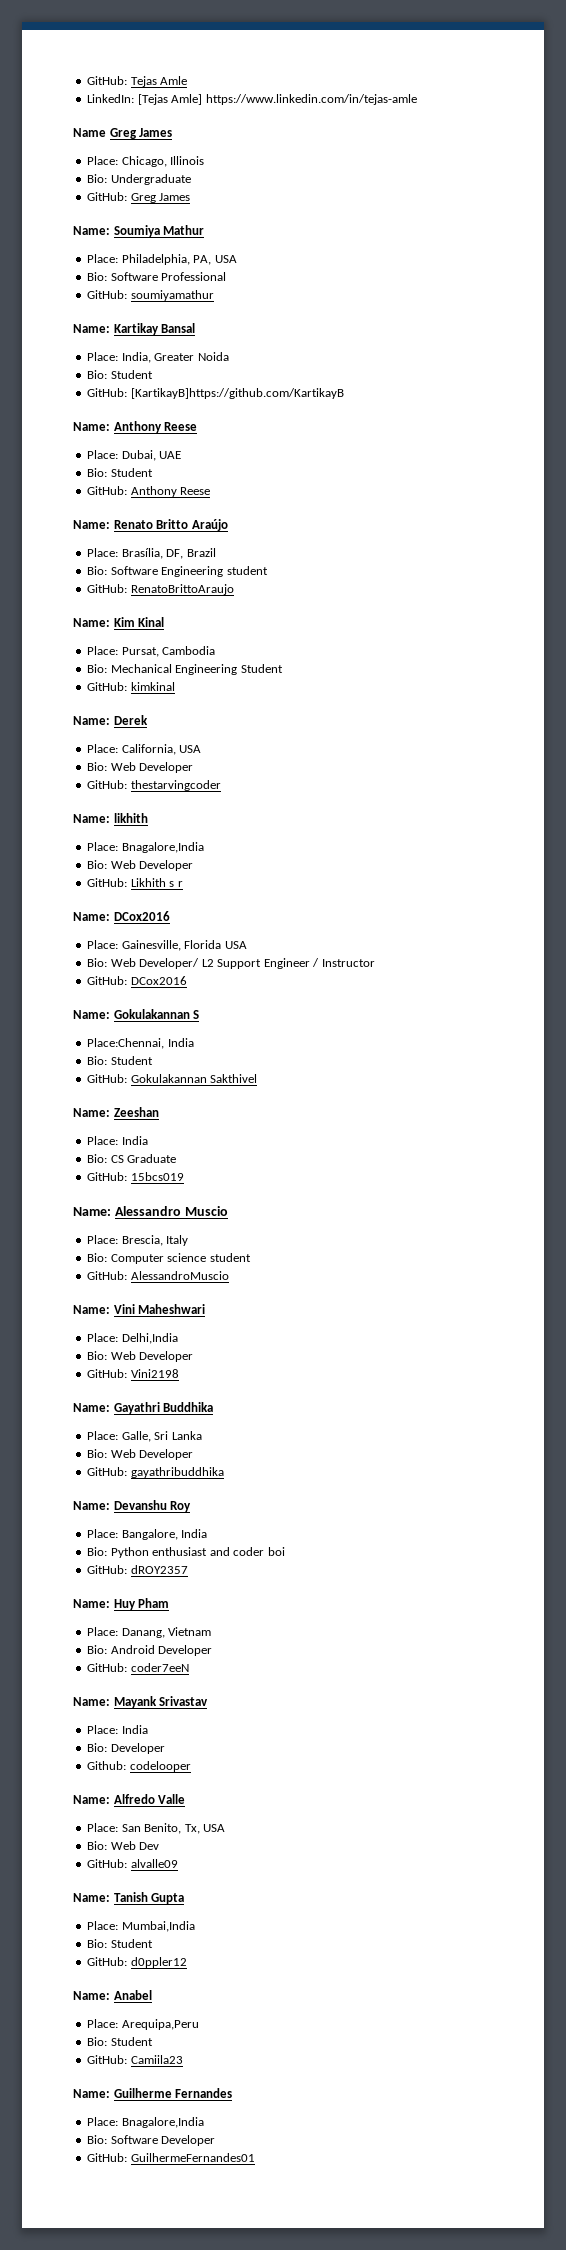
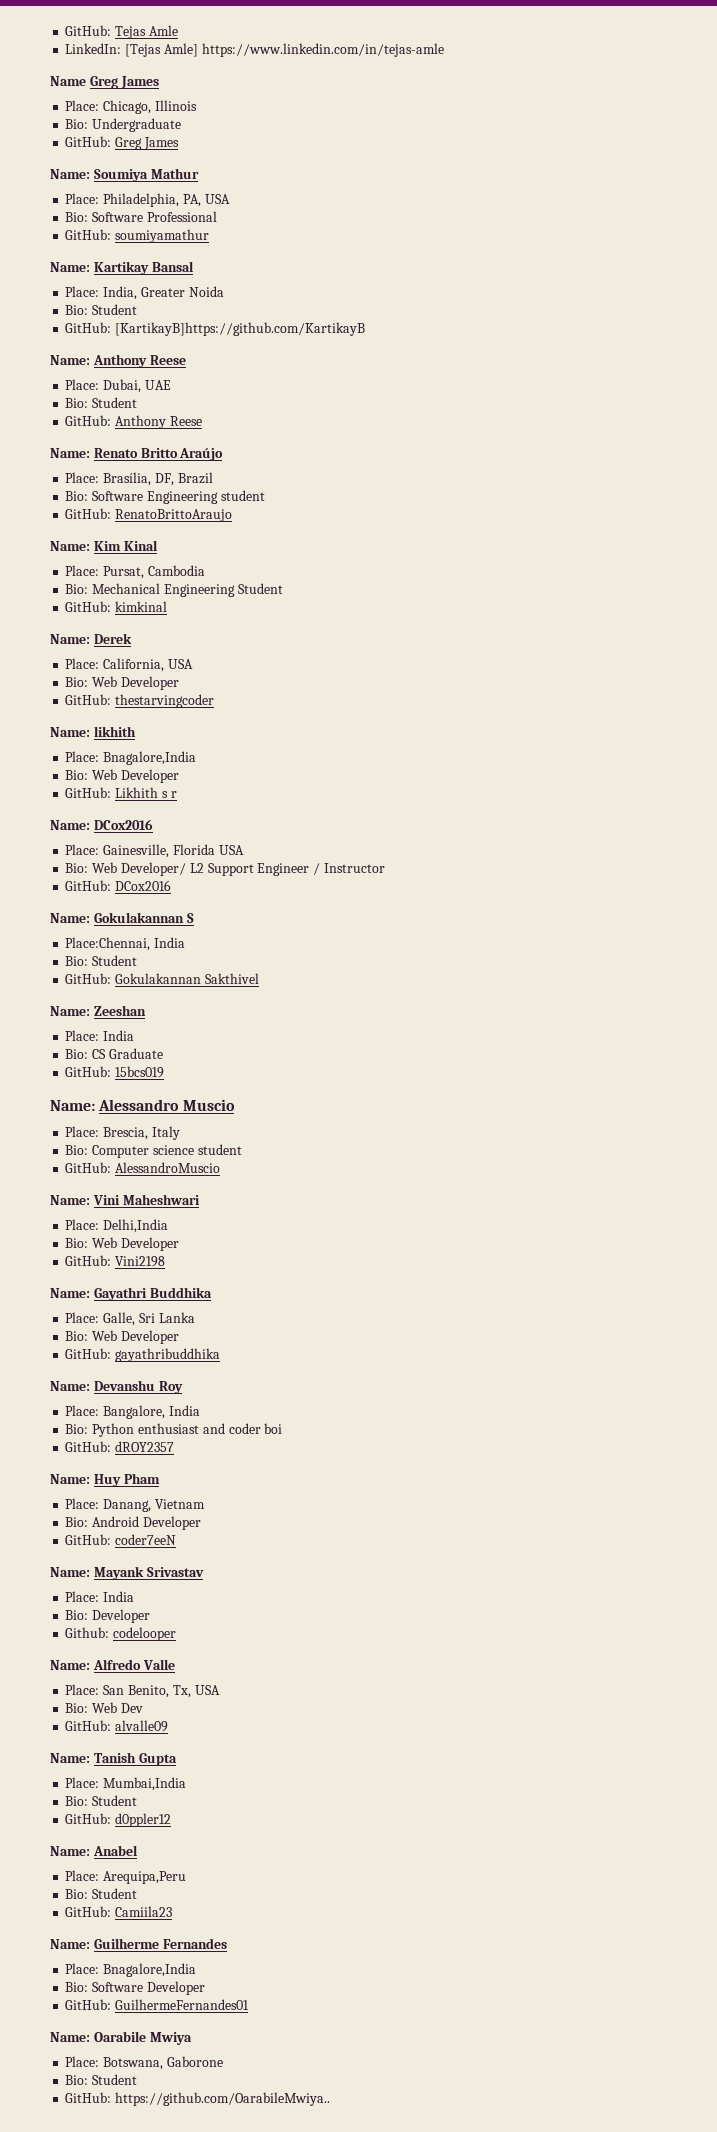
(255, 2157) none -> [50,2031,192,2045] [65,2056,223,2070] [65,2074,138,2085] [65,2092,331,2106] // Name: Oarabile Mwiya // Place: Botswana, Gaborone // Bio: Student // GitHub: https://github.com/OarabileMwiya..

